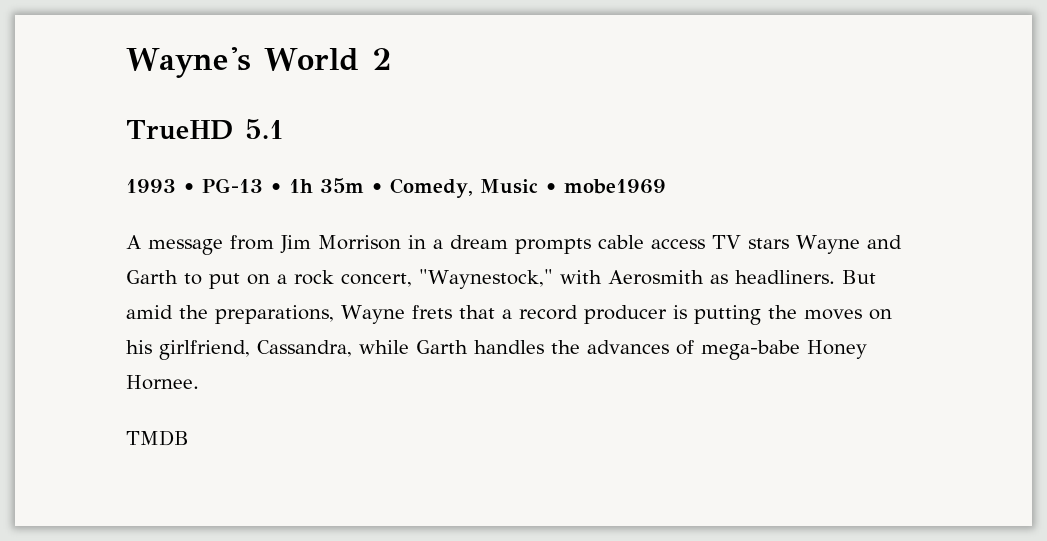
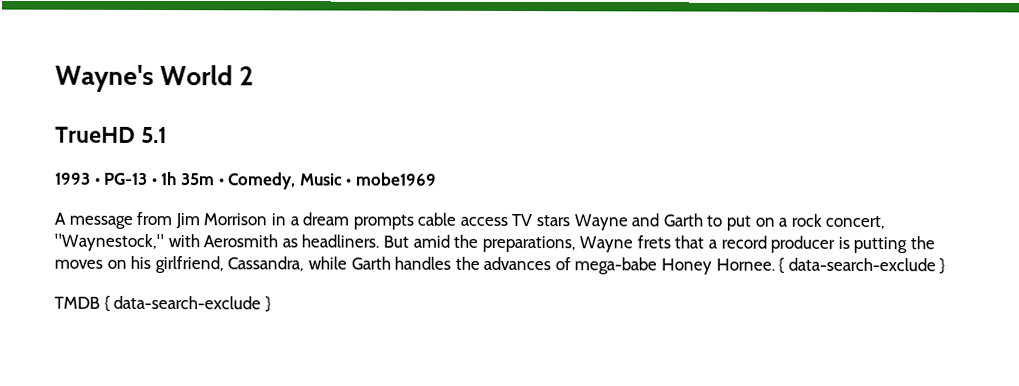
[126,430,189,446] // TMDB -> [778,257,946,275] [54,295,271,313] { data-search-exclude } // TMDB { data-search-exclude }

